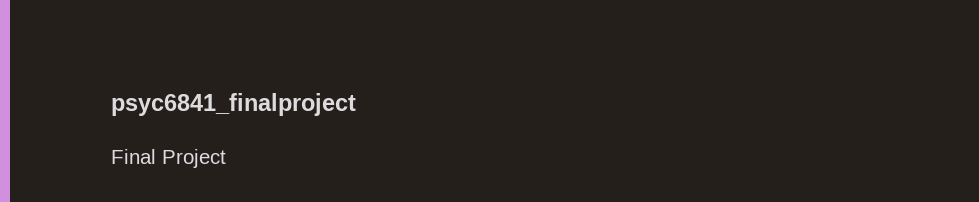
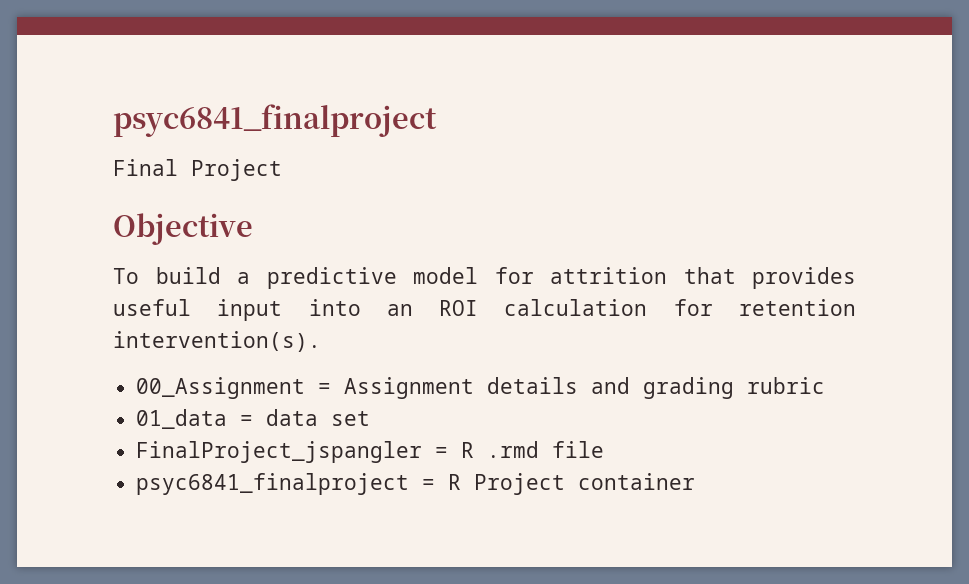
(226, 158) none -> [113,213,253,245] [113,267,856,289] [113,299,856,321] [113,331,321,352] [136,377,826,399] [136,409,371,429] [136,441,605,463] [136,473,696,495] // Objective // To build a predictive model for attrition that provides useful input into an ROI calculation for retention intervention(s). // 00_Assignment = Assignment details and grading rubric // 01_data = data set // FinalProject_jspangler = R .rmd file // psyc6841_finalproject = R Project container

